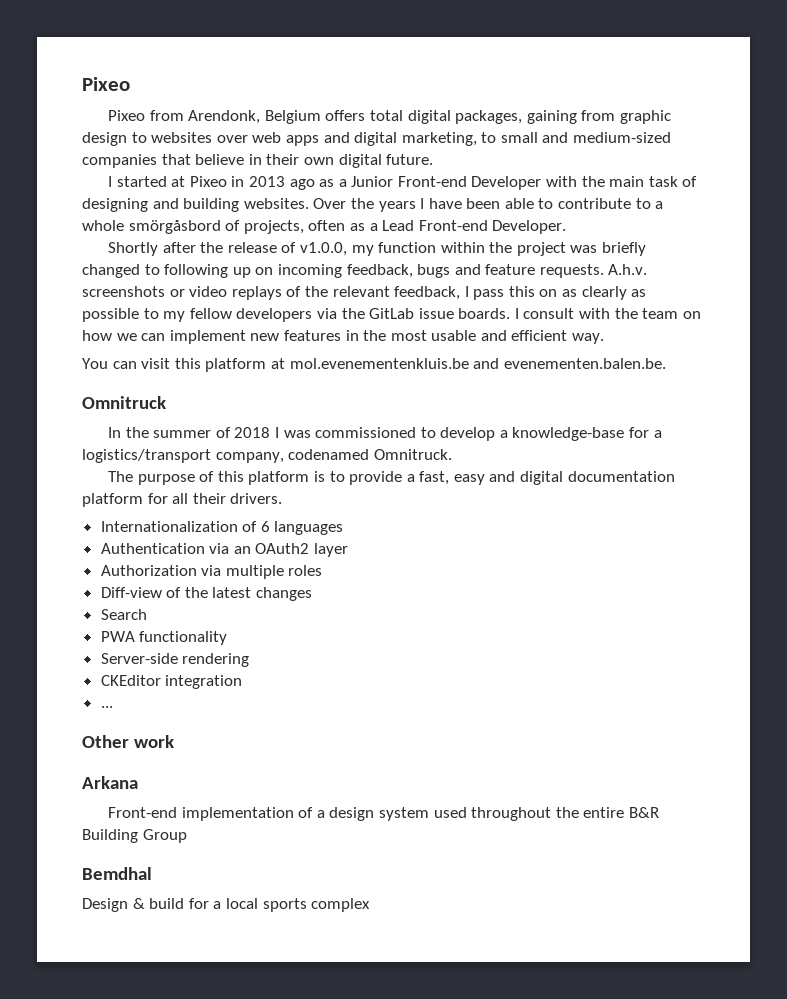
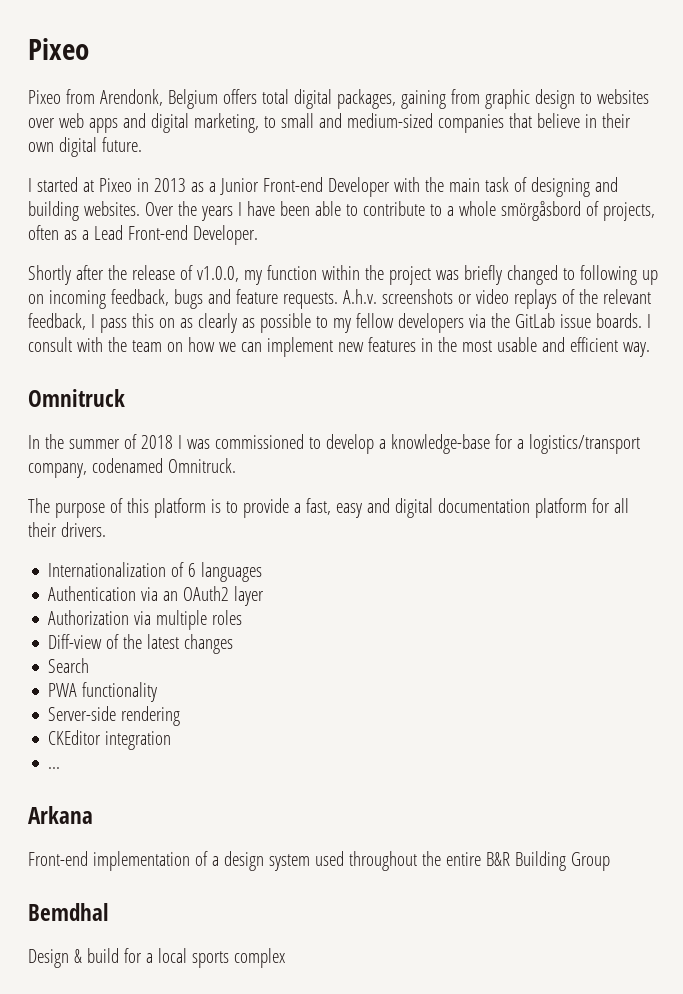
[289,179,315,190] ago -> (186, 185) none
[82,358,666,372] // You can visit this platform at mol.evenementenkluis.be and evenementen.balen.be. -> (650, 349) none
[82,735,174,748] // Other work -> (61, 768) none

